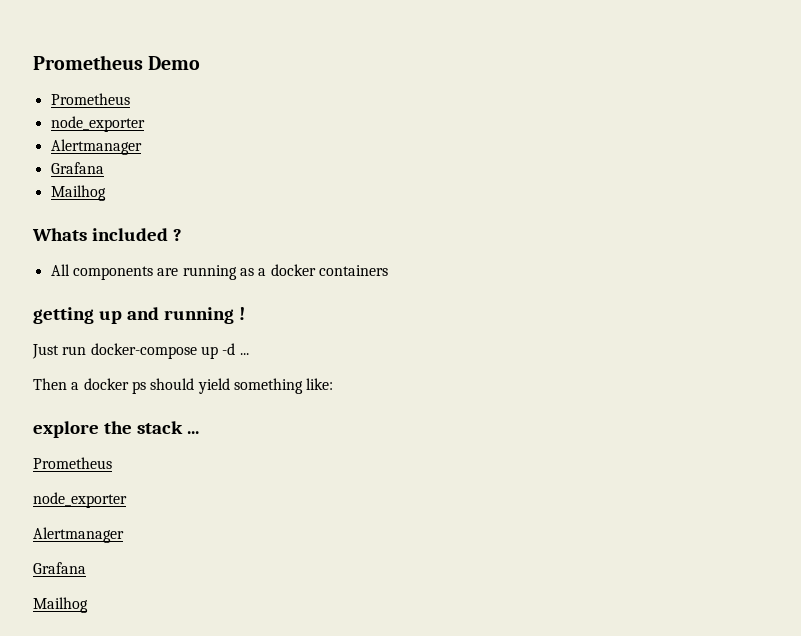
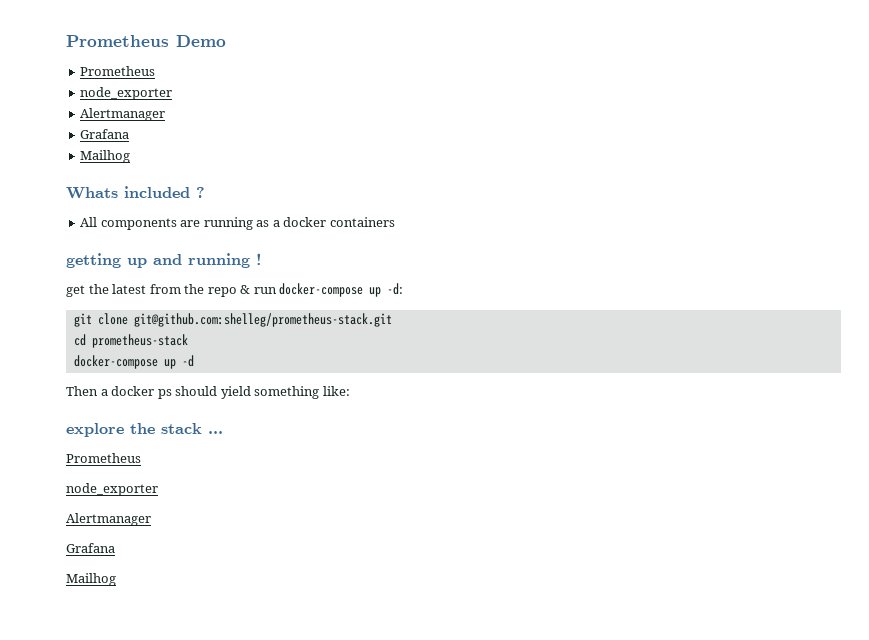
[32,344,87,359] Just run -> [66,283,404,297] [73,313,392,327] [73,334,188,348] get the latest from the repo & run docker-compose up -d: // git clone git@github.com:shelleg/prometheus-stack.git // cd prometheus-stack //
[239,353,249,355] ... -> (194, 361) none

